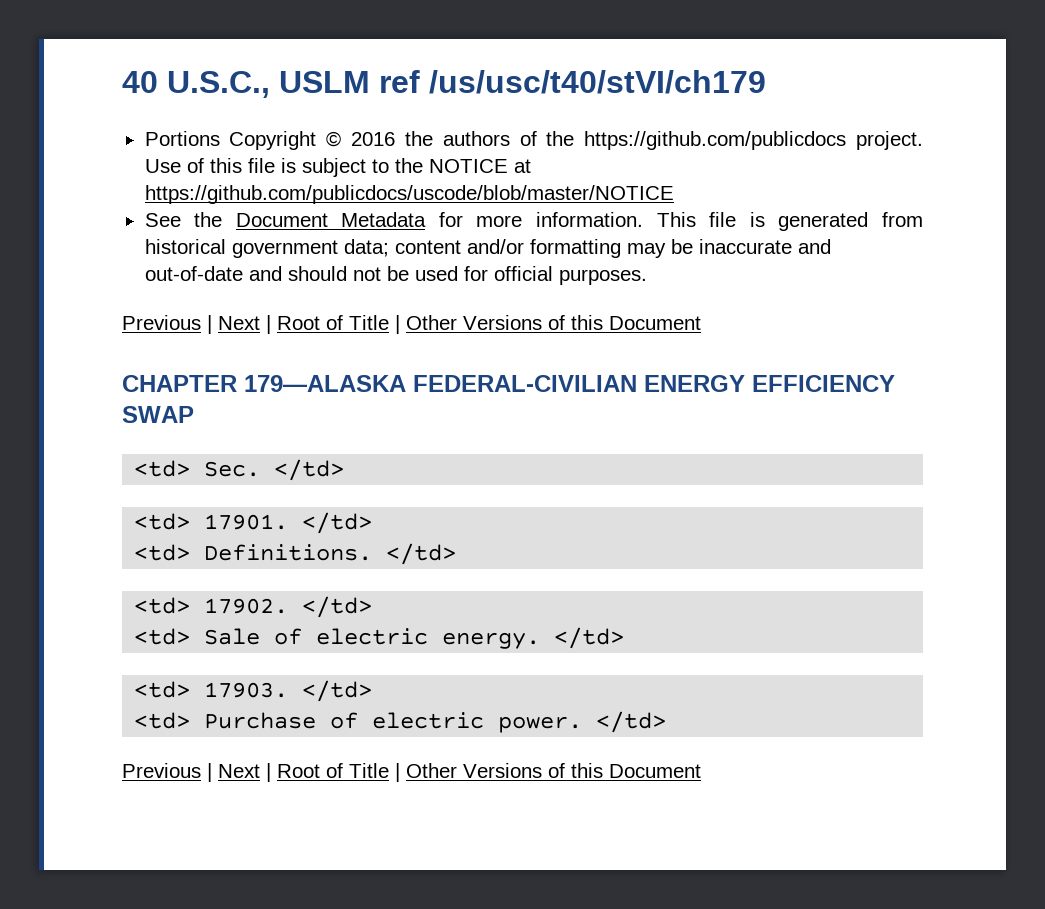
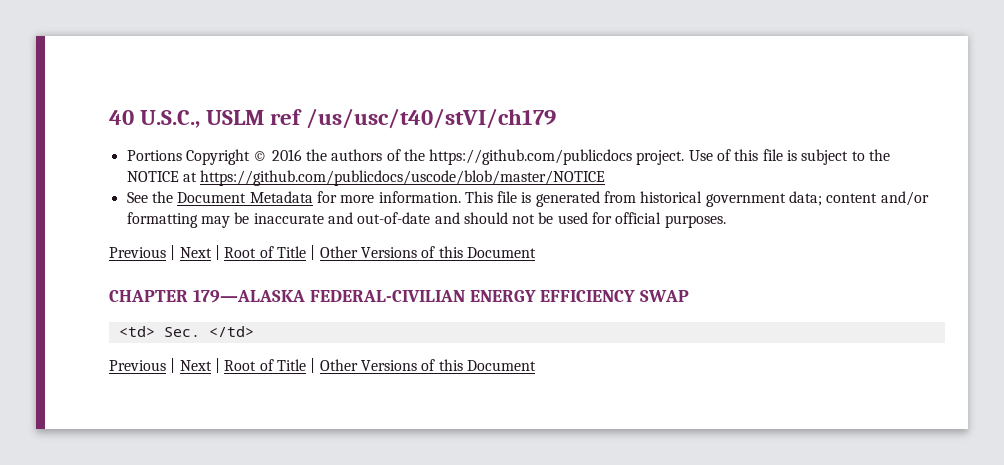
[134,512,373,534] [134,543,457,565] [134,596,373,618] [134,627,625,649] [134,680,373,702] [134,711,667,733] // <td> 17901. </td> // <td> Definitions. </td> // <td> 17902. </td> // <td> Sale of electric energy. </td> // <td> 17903. </td> // <td> Purchase of electric power. </td> -> (254, 331) none

